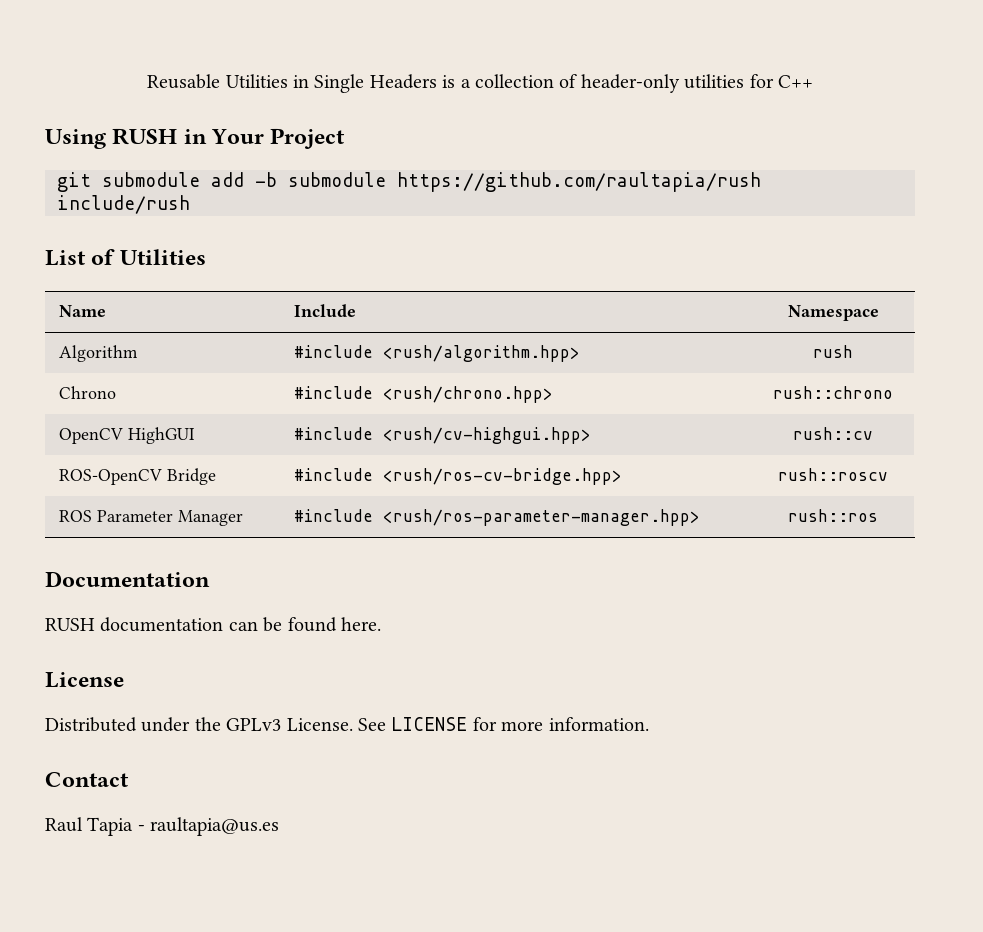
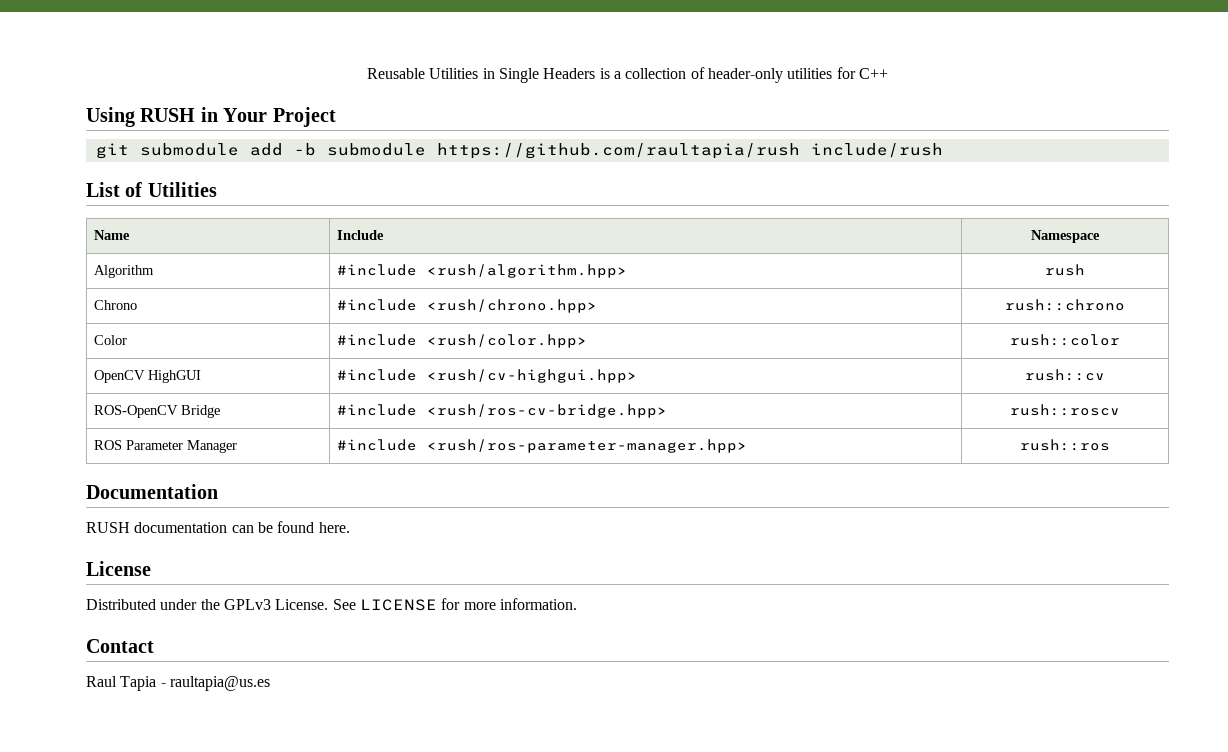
(893, 392) none -> [94,335,128,345] [337,334,588,348] [1010,334,1120,346] // Color | #include <rush/color.hpp> | rush::color

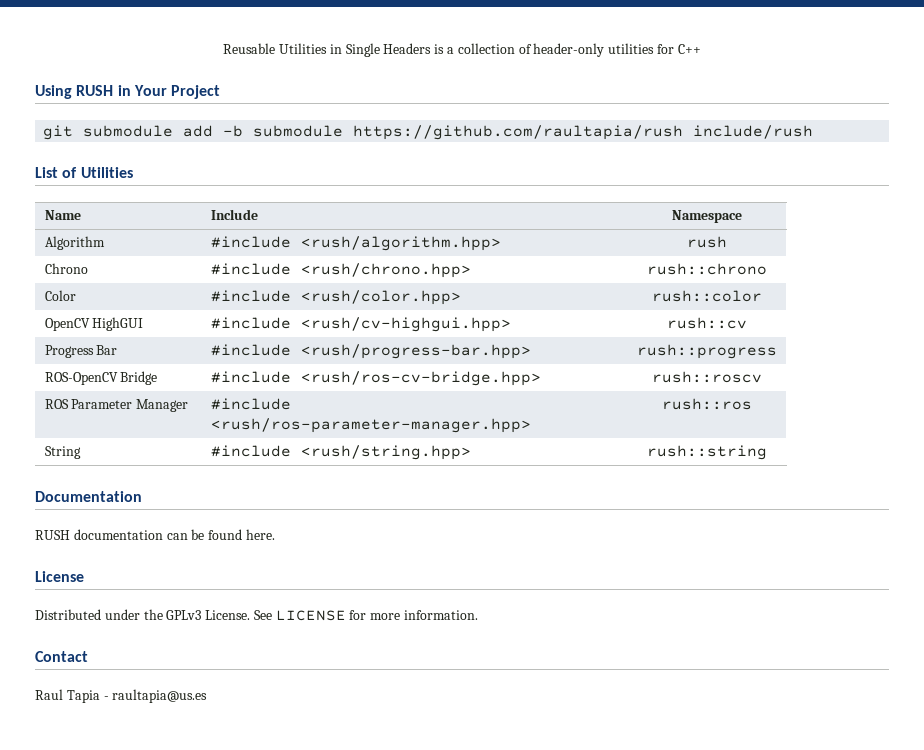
(1105, 375) none -> [44,345,118,358] [210,344,531,359] [636,344,777,359] // Progress Bar | #include <rush/progress-bar.hpp> | rush::progress
(1110, 445) none -> [44,446,81,459] [210,445,471,460] [646,445,767,460] // String | #include <rush/string.hpp> | rush::string

